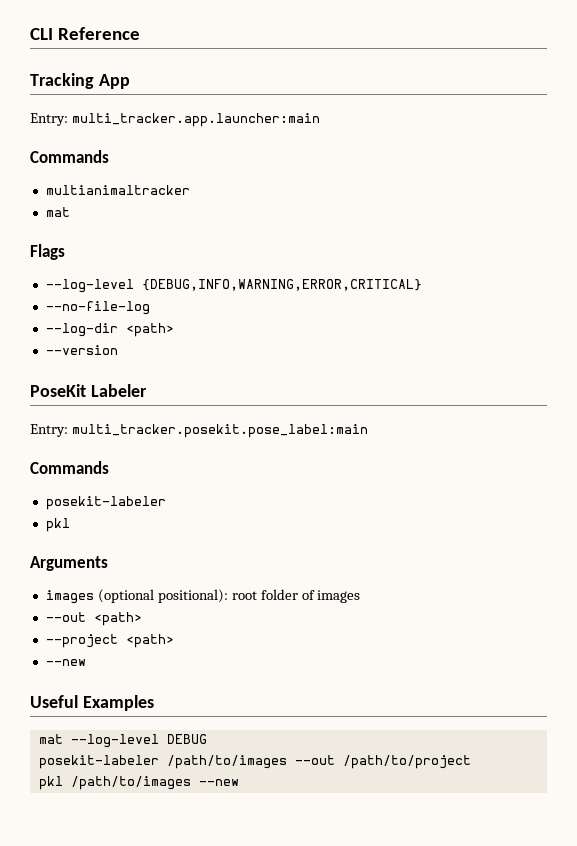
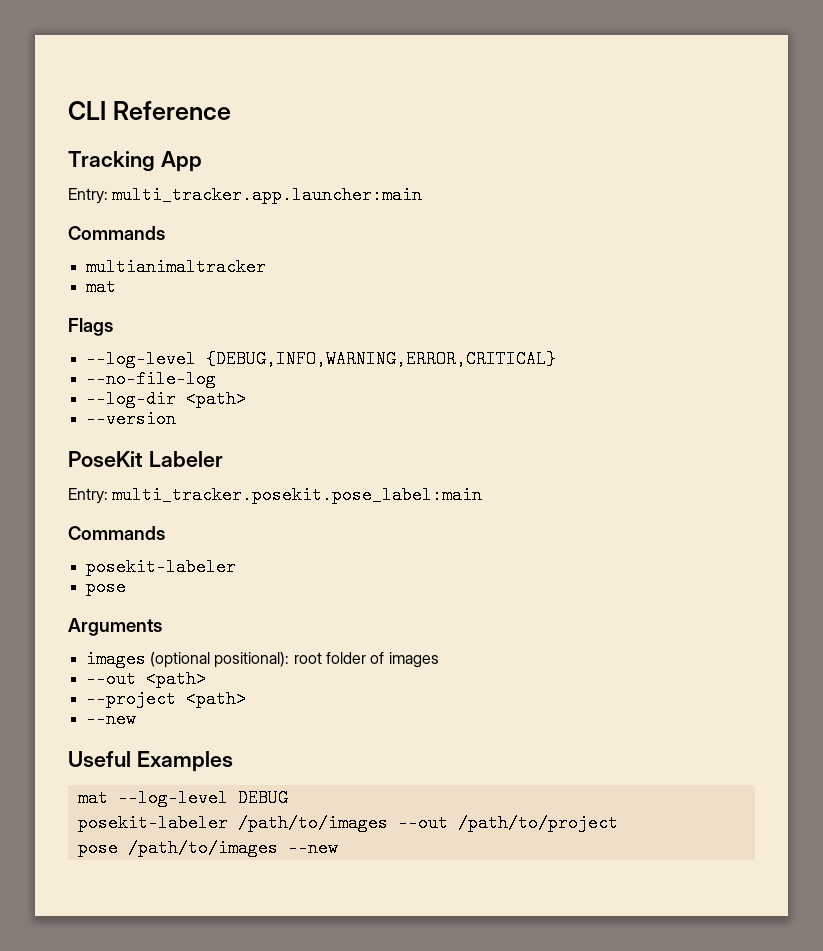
[45,518,70,532] pkl -> [85,578,126,596] pose
[38,776,63,790] pkl -> [77,839,118,857] pose

